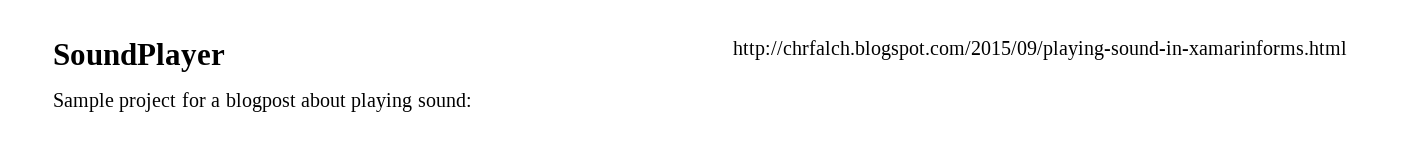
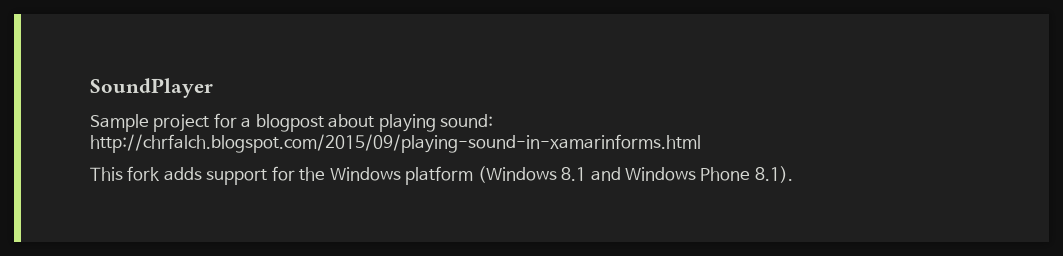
(1347, 50) none -> [90,166,793,185] // This fork adds support for the Windows platform (Windows 8.1 and Windows Phone 8.1).

